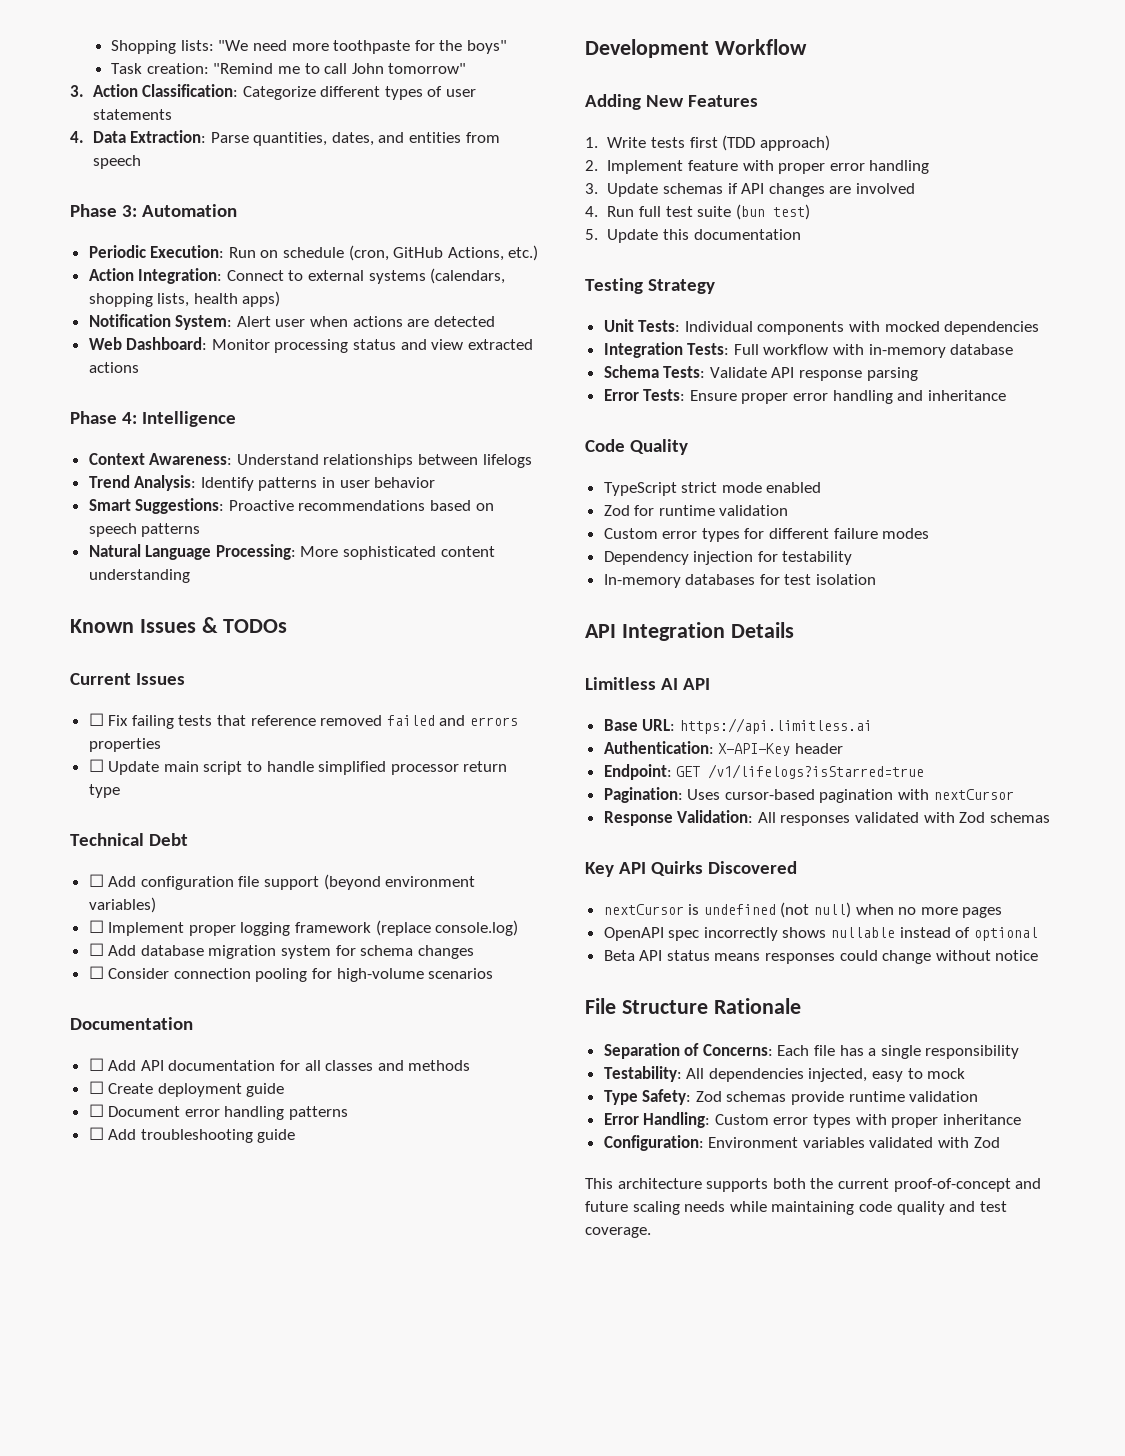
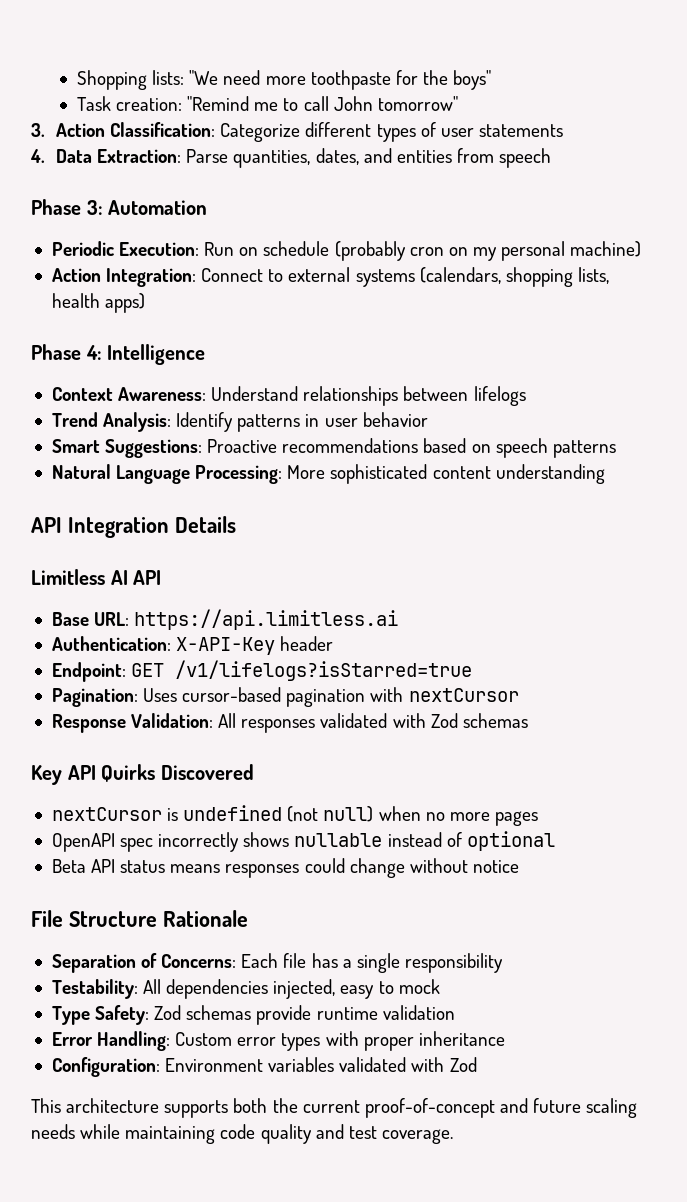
[348,245,539,261] (cron, GitHub Actions, etc.) -> [334,241,642,261] (probably cron on my personal machine)
[88,314,495,330] [88,337,533,353] [88,362,139,373] // Notification System: Alert user when actions are detected // Web Dashboard: Monitor processing status and view extracted actions -> (146, 303) none
[70,617,288,633] [70,673,186,685] [88,713,519,729] [88,738,161,752] [88,759,508,775] [88,784,120,798] [70,833,189,846] [88,874,476,890] [88,897,156,913] [88,920,519,936] [88,943,474,959] [88,966,494,982] [70,1017,193,1030] [88,1058,471,1071] [88,1081,285,1097] [88,1104,349,1120] [88,1127,296,1143] [585,39,807,58] [585,94,759,110] [585,135,830,151] [585,160,930,174] [585,183,916,197] [585,204,810,220] [585,229,801,243] [585,278,716,294] [603,319,1040,335] [603,342,1014,358] [603,365,918,381] [603,389,1006,404] [585,439,689,455] [603,482,822,496] [603,505,789,516] [603,528,930,542] [603,551,853,565] [603,574,877,588] // Known Issues & TODOs // Current Issues // ☐ Fix failing tests that reference removed failed and errors properties // ☐ Update main script to handle simplified processor return type // Technical Debt // ☐ Add configuration file support (beyond environment variables) // ☐ Implement proper logging framework (replace console.log) // ☐ Add database migration system for schema changes // ☐ Consider connection pooling for high-volume scenarios // Documentation // ☐ Add API documentation for all classes and methods // ☐ Create deployment guide // ☐ Document error handling patterns // ☐ Add troubleshooting guide // Development Workflow // Adding New Features // 1. Write tests first (TDD approach) // 2. Implement feature with proper error handling // 3. Update schemas if API changes are involved // 4. Run full test suite (bun test) // 5. Update this documentation // Testing Strategy // Unit Tests: Individual components with mocked dependencies // Integration Tests: Full workflow with in-memory database // Schema Tests: Validate API response parsing // Error Tests: Ensure proper error handling and inheritance // Code Quality // TypeScript strict mode enabled // Zod for runtime validation // Custom error types for different failure modes // Dependency injection for testability // In-memory databases for test isolation -> (605, 474) none

